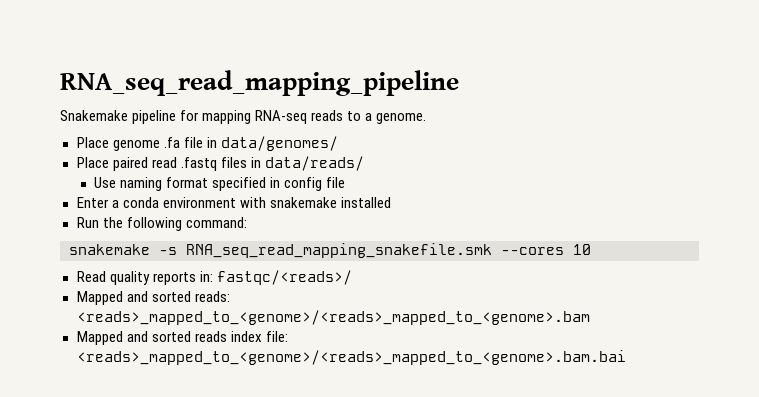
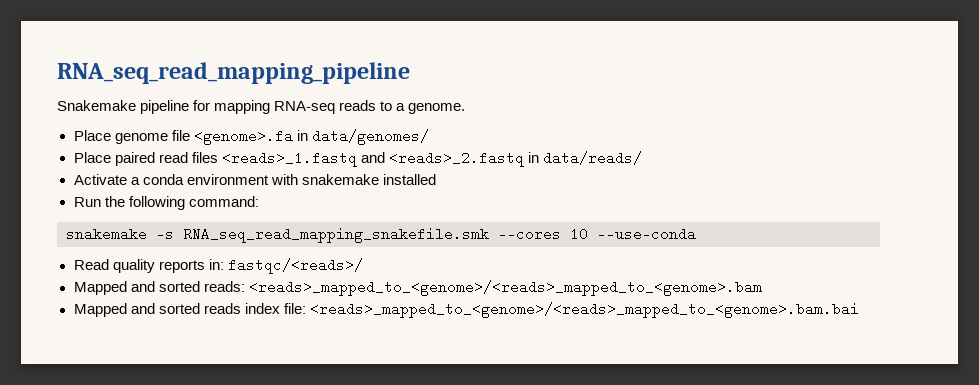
[163,137,203,148] .fa file -> [171,129,293,145] file <genome>.fa
[180,156,364,171] [94,177,346,191] [76,197,109,208] .fastq files in data/reads/ // Use naming format specified in config file // Enter -> [191,151,642,167] [73,174,127,185] files <reads>_1.fastq and <reads>_2.fastq in data/reads/ // Activate
(591, 249) none -> [597,227,696,241] --use-conda

